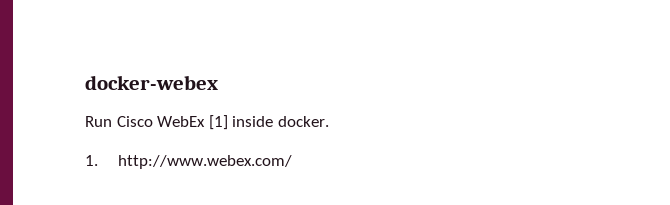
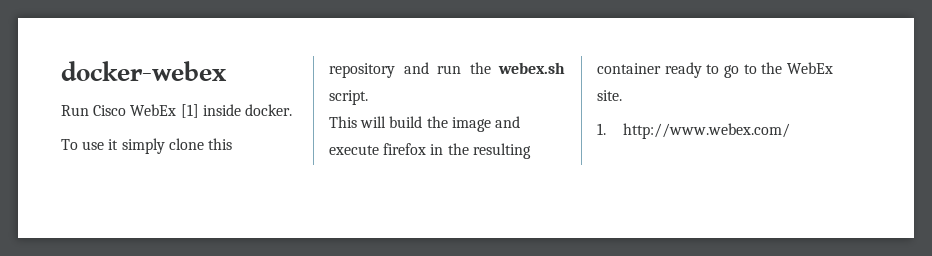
(329, 121) none -> [61,138,232,154] [329,62,565,78] [329,90,368,105] [329,116,520,132] [329,143,531,159] [597,62,833,78] [597,90,622,101] // To use it simply clone this repository and run the webex.sh script. // This will build the image and execute firefox in the resulting container ready to go to the WebEx site.

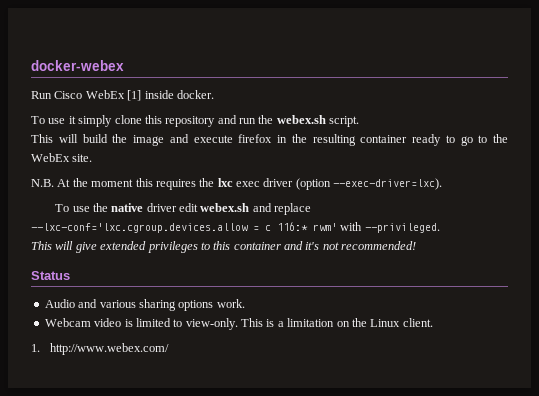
(622, 95) none -> [31,178,443,190] [55,203,312,215] [31,222,440,233] [31,241,417,253] [31,271,70,280] [44,299,245,311] [44,318,433,330] // N.B. At the moment this requires the lxc exec driver (option --exec-driver=lxc). // To use the native driver edit webex.sh and replace --lxc-conf='lxc.cgroup.devices.allow = c 116:* rwm' with --privileged. // This will give extended privileges to this container and it's not recommended! // Status // Audio and various sharing options work. // Webcam video is limited to view-only. This is a limitation on the Linux client.

